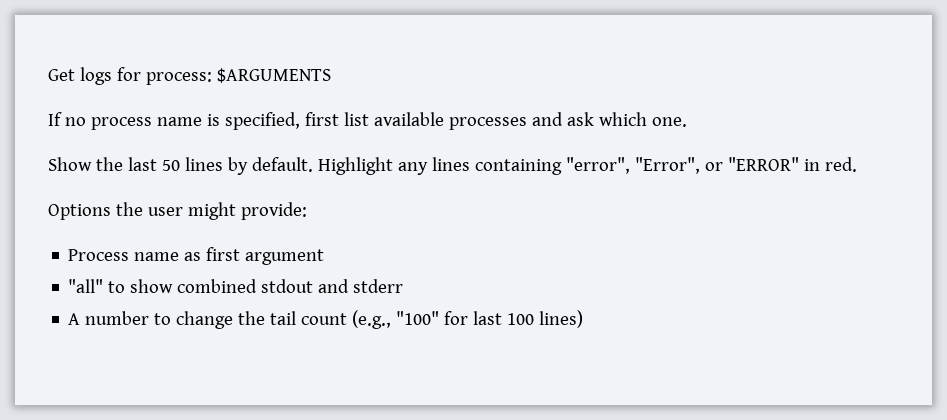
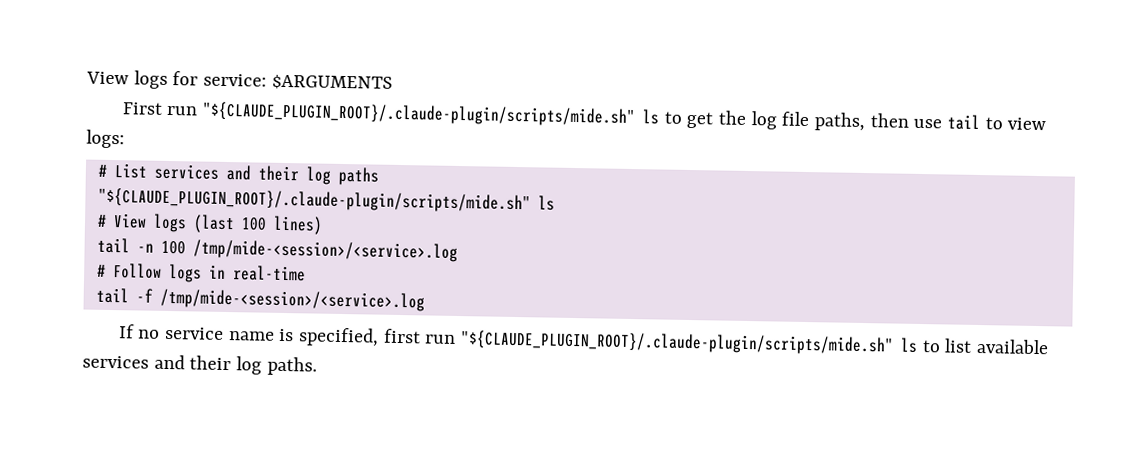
[48,69,75,81] Get -> [86,71,129,85] View
[145,72,212,85] process: -> [203,73,268,87] service:
(331, 75) none -> [121,101,1047,132] [86,129,125,149] [97,163,379,186] [97,187,555,214] [96,213,323,235] [96,237,458,262] [96,263,306,283] [95,287,425,312] // First run "${CLAUDE_PLUGIN_ROOT}/.claude-plugin/scripts/mide.sh" ls to get the log file paths, then use tail to view logs: // # List services and their log paths // "${CLAUDE_PLUGIN_ROOT}/.claude-plugin/scripts/mide.sh" ls // # View logs (last 100 lines) // tail -n 100 /tmp/mide-<session>/<service>.log // # Follow logs in real-time // tail -f /tmp/mide-<session>/<service>.log
[90,117,152,130] process -> [164,326,224,340] service
[343,112,687,130] [48,157,857,175] [48,202,307,220] [68,247,325,265] [68,279,404,293] [68,310,584,329] list available processes and ask which one. // Show the last 50 lines by default. Highlight any lines containing "error", "Error", or "ERROR" in red. // Options the user might provide: // Process name as first argument // "all" to show combined stdout and stderr // A number to change the tail count (e.g., "100" for last 100 lines) -> [424,330,1049,356] [82,354,317,376] run "${CLAUDE_PLUGIN_ROOT}/.claude-plugin/scripts/mide.sh" ls to list available services and their log paths.

